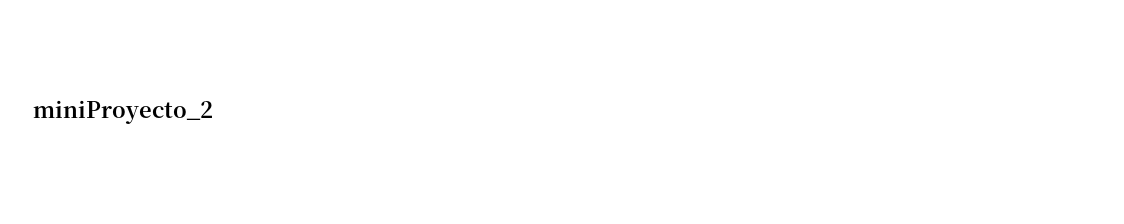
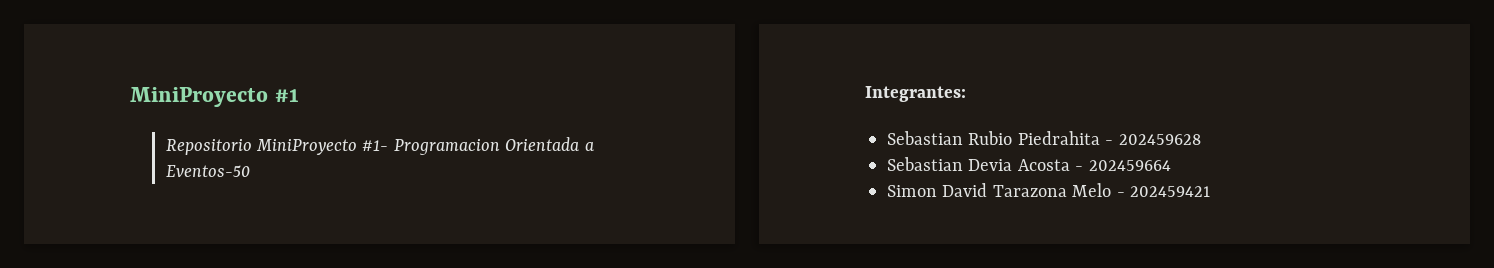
[33,100,213,124] miniProyecto_2 -> [130,87,299,107] [165,137,594,155] [165,165,250,177] [865,86,966,102] [887,131,1201,145] [887,157,1171,171] [887,183,1210,197] MiniProyecto #1 // Repositorio MiniProyecto #1- Programacion Orientada a Eventos-50 // Integrantes: // Sebastian Rubio Piedrahita - 202459628 // Sebastian Devia Acosta - 202459664 // Simon David Tarazona Melo - 202459421

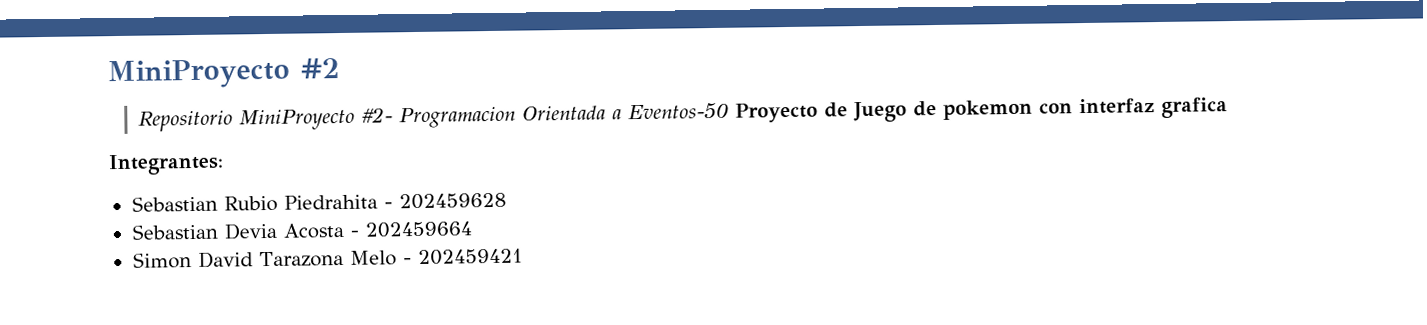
[130,87,299,107] MiniProyecto #1 -> [107,58,340,90] MiniProyecto #2
[362,140,389,151] #1- -> [361,107,394,123] #2-
(250, 171) none -> [735,97,1229,123] Proyecto de Juego de pokemon con interfaz grafica

